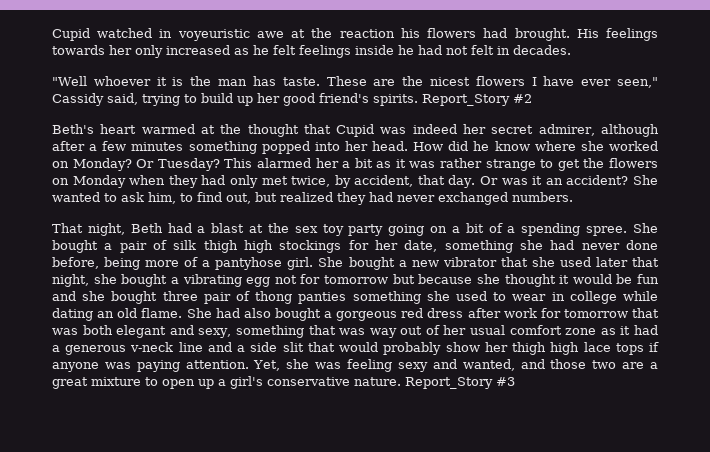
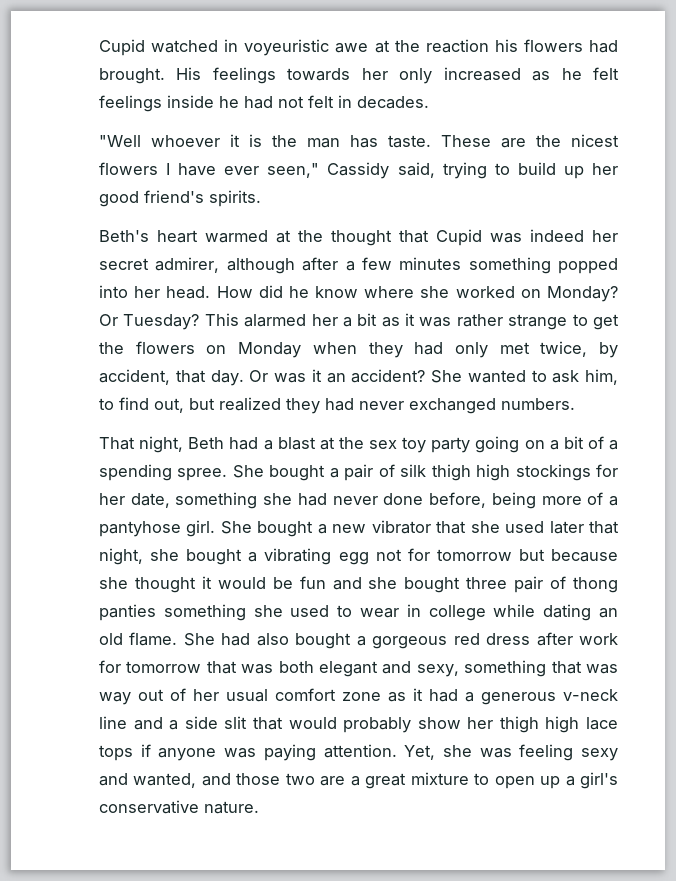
[422,94,532,106] Report_Story #2 -> (261, 198) none
[405,377,515,389] Report_Story #3 -> (259, 807) none

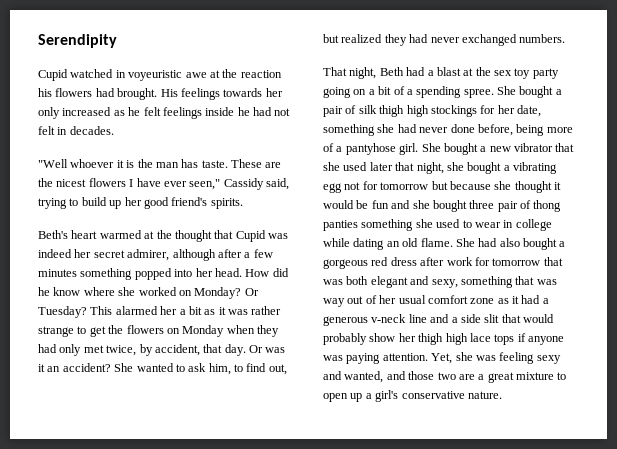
(99, 47) none -> [38,34,117,48] Serendipity //

